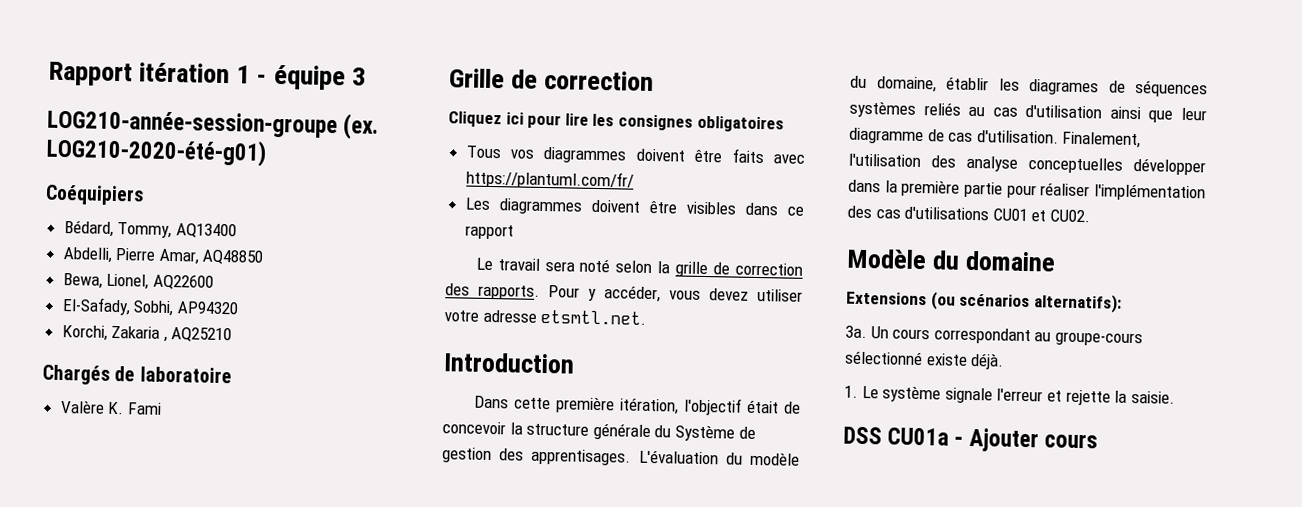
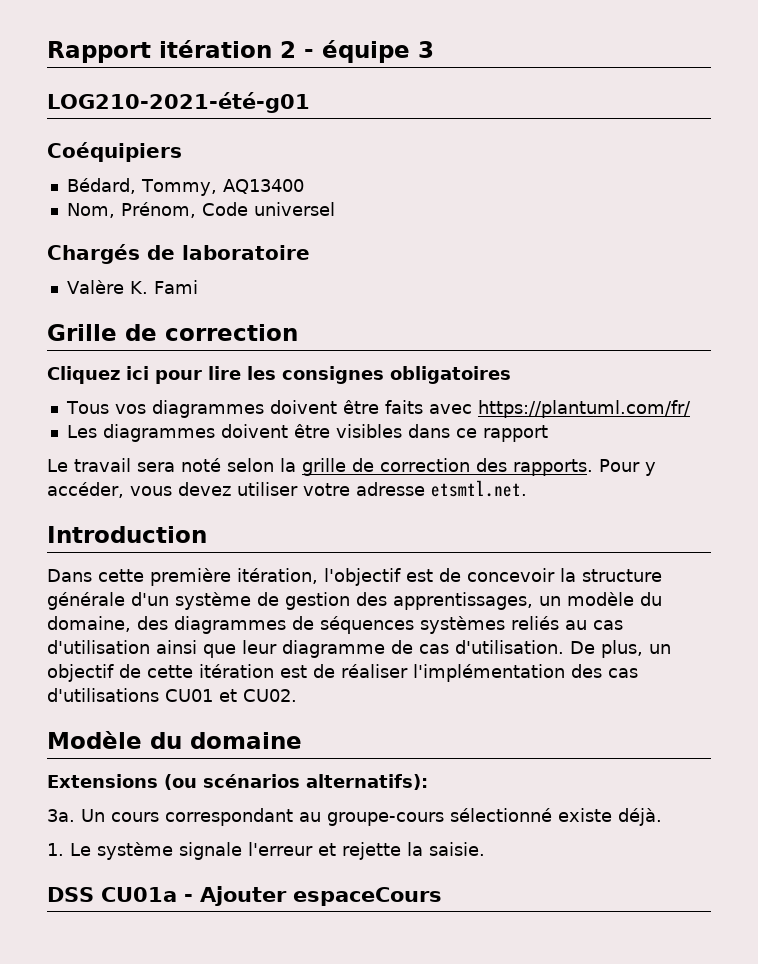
[236,65,251,84] 1 -> [280,41,296,58] 2
[47,109,380,140] [46,136,267,167] LOG210-année-session-groupe (ex. LOG210-2020-été-g01) -> [47,92,310,113] LOG210-2021-été-g01
[62,247,264,265] [62,273,214,290] [61,297,239,317] [61,325,233,343] Abdelli, Pierre Amar, AQ48850 // Bewa, Lionel, AQ22600 // El-Safady, Sobhi, AP94320 // Korchi, Zakaria , AQ25210 -> [66,202,335,218] Nom, Prénom, Code universel
[746,399,779,414] était -> [406,569,433,582] est
[654,424,735,442] du Système -> [131,592,251,610] d'un système
[531,448,800,466] [850,75,1099,96] apprentisages. L'évaluation du modèle du domaine, établir les diagrames -> [393,592,662,610] [47,616,286,634] apprentissages, un modèle du domaine, des diagrammes
[1062,131,1142,149] [848,153,1206,176] [848,179,1037,199] Finalement, l'utilisation des analyse conceptuelles développer dans la première partie pour -> [570,640,671,658] [47,664,335,682] De plus, un objectif de cette itération est de
[1043,433,1098,449] cours -> [292,887,442,906] espaceCours

